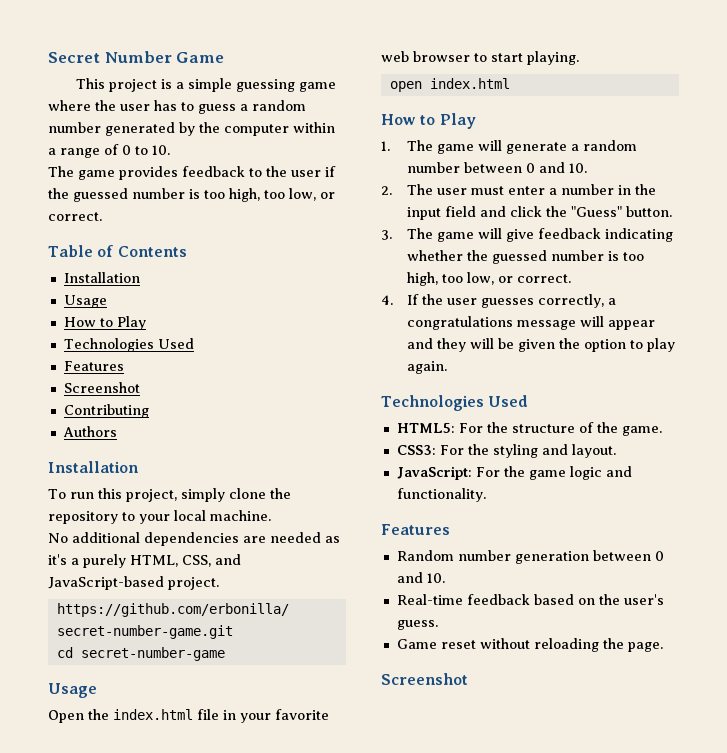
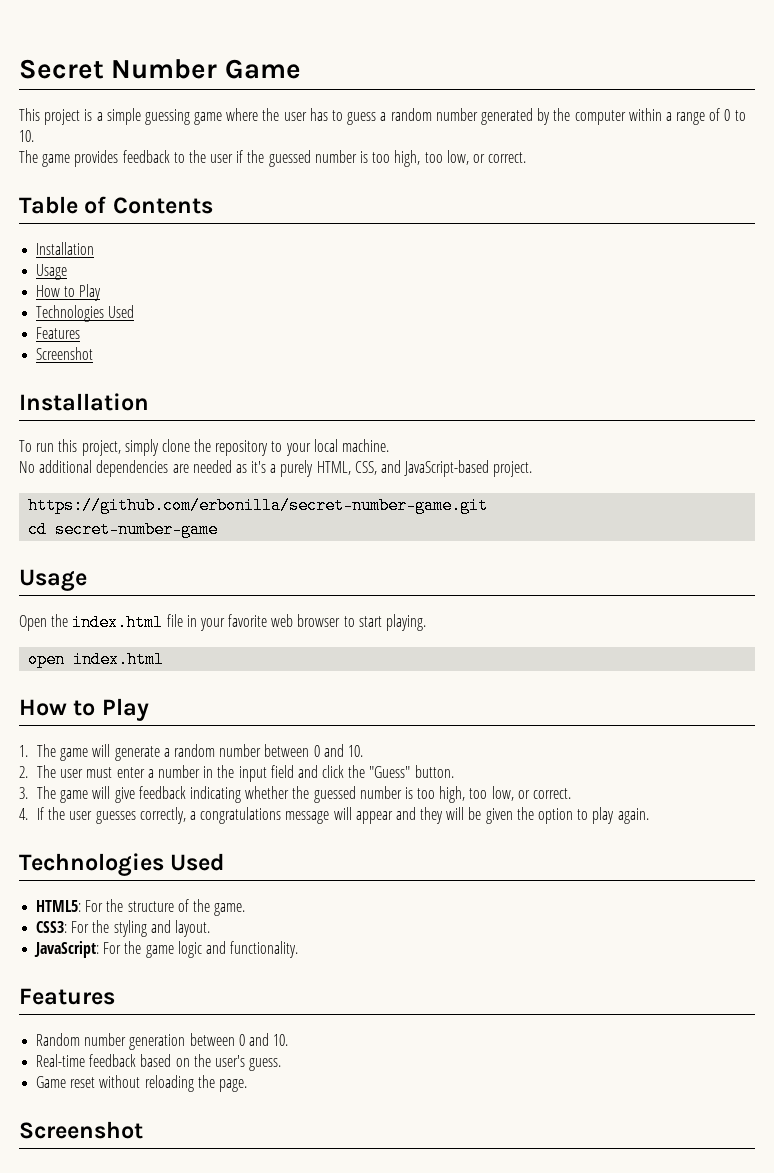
[63,404,149,418] [62,426,117,437] // Contributing // Authors -> (94, 353) none

